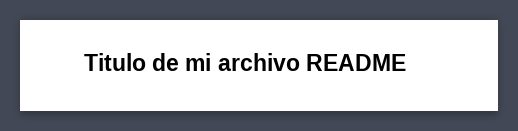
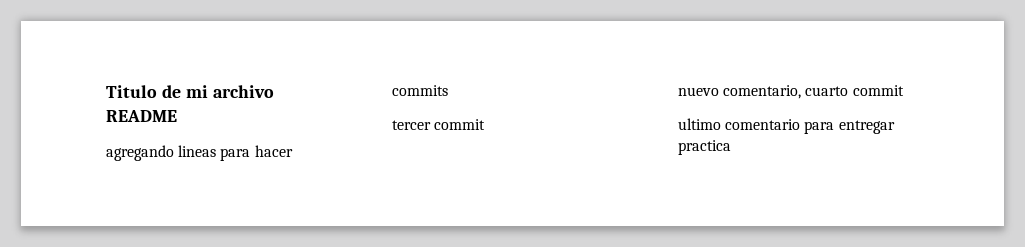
(406, 62) none -> [106,145,293,161] [392,85,448,96] [392,119,486,130] [678,85,904,99] [678,118,895,134] [678,140,731,155] // agregando lineas para hacer commits // tercer commit // nuevo comentario, cuarto commit // ultimo comentario para entregar practica

